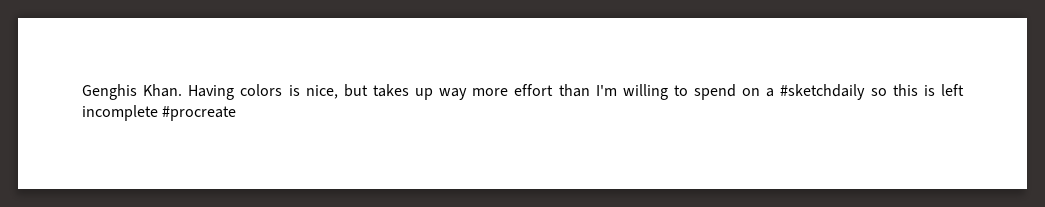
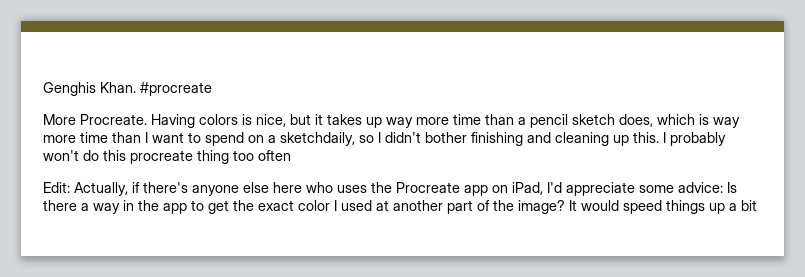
(183, 90) none -> [140,82,212,96] [43,114,147,125] #procreate // More Procreate.
(368, 90) none -> [315,114,323,125] it
[514,84,965,100] [82,105,237,121] effort than I'm willing to spend on a #sketchdaily so this is left incomplete #procreate -> [453,114,740,128] [43,132,726,146] [43,150,291,164] [43,182,737,196] [43,200,757,214] time than a pencil sketch does, which is way more time than I want to spend on a sketchdaily, so I didn't bother finishing and cleaning up this. I probably won't do this procreate thing too often // Edit: Actually, if there's anyone else here who uses the Procreate app on iPad, I'd appreciate some advice: Is there a way in the app to get the exact color I used at another part of the image? It would speed things up a bit

